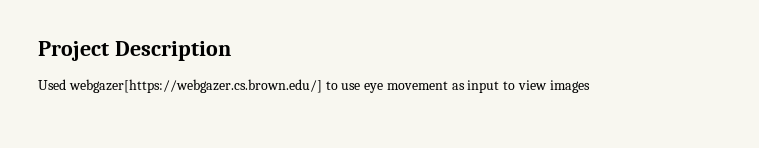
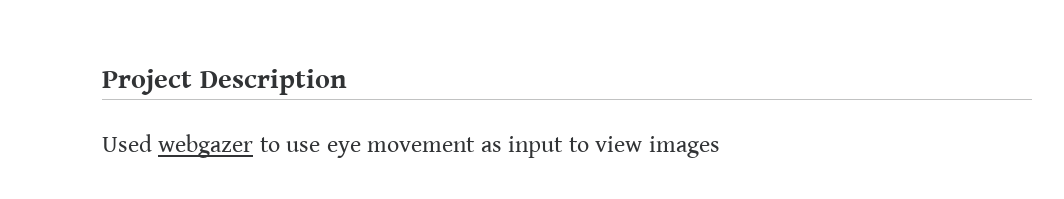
[68,79,322,93] webgazer[https://webgazer.cs.brown.edu/] -> [158,134,254,158] webgazer

